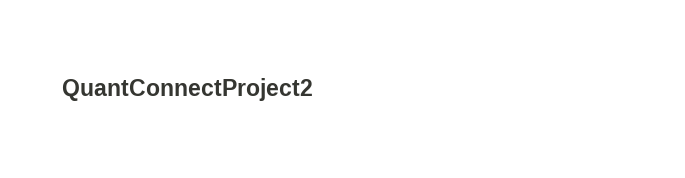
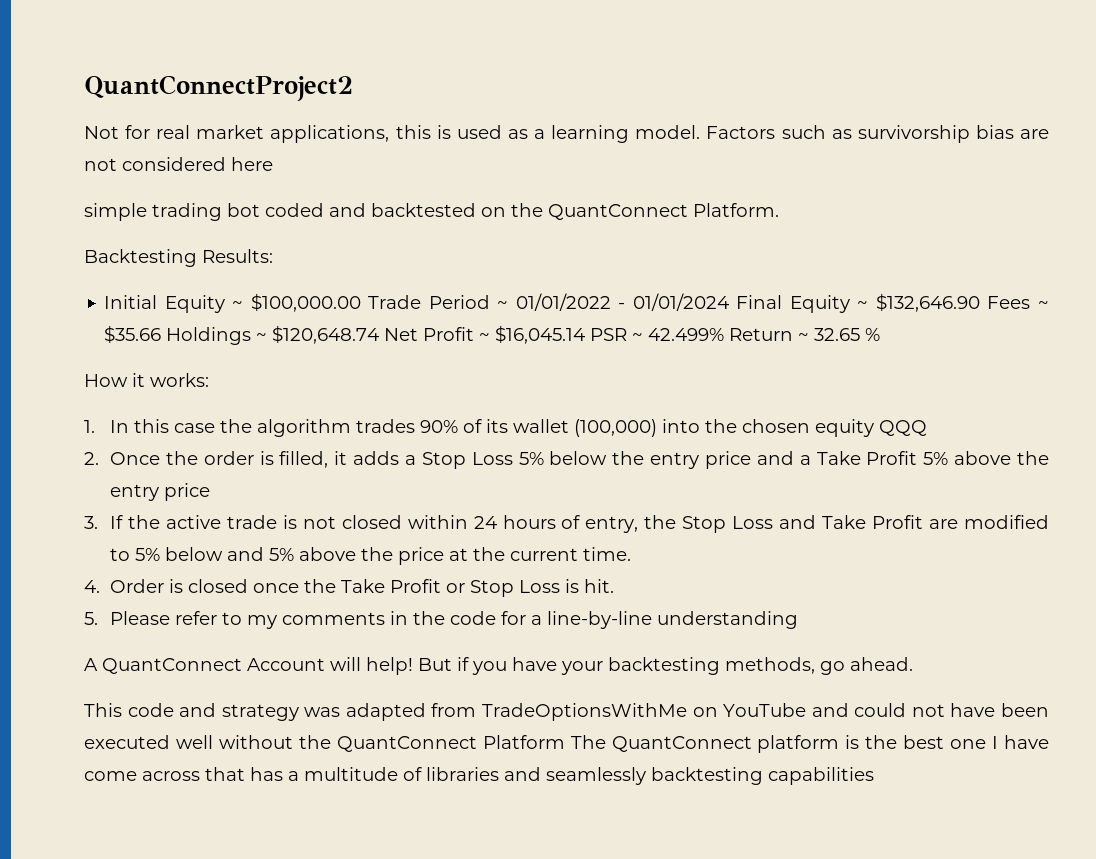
(313, 89) none -> [84,125,1049,143] [84,157,273,171] [84,203,779,221] [84,249,273,267] [104,293,1049,313] [104,325,881,345] [84,373,209,387] [84,419,928,437] [84,451,1049,469] [110,483,211,501] [84,515,1049,533] [110,547,632,565] [84,579,615,597] [84,611,799,629] [84,657,913,675] [84,703,1049,721] [84,735,1049,753] [84,767,874,785] // Not for real market applications, this is used as a learning model. Factors such as survivorship bias are not considered here // simple trading bot coded and backtested on the QuantConnect Platform. // Backtesting Results: // Initial Equity ~ $100,000.00 Trade Period ~ 01/01/2022 - 01/01/2024 Final Equity ~ $132,646.90 Fees ~ $35.66 Holdings ~ $120,648.74 Net Profit ~ $16,045.14 PSR ~ 42.499% Return ~ 32.65 % // How it works: // 1. In this case the algorithm trades 90% of its wallet (100,000) into the chosen equity QQQ // 2. Once the order is filled, it adds a Stop Loss 5% below the entry price and a Take Profit 5% above the entry price // 3. If the active trade is not closed within 24 hours of entry, the Stop Loss and Take Profit are modified to 5% below and 5% above the price at the current time. // 4. Order is closed once the Take Profit or Stop Loss is hit. // 5. Please refer to my comments in the code for a line-by-line understanding // A QuantConnect Account will help! But if you have your backtesting methods, go ahead. // This code and strategy was adapted from TradeOptionsWithMe on YouTube and could not have been executed well without the QuantConnect Platform The QuantConnect platform is the best one I have come across that has a multitude of libraries and seamlessly backtesting capabilities

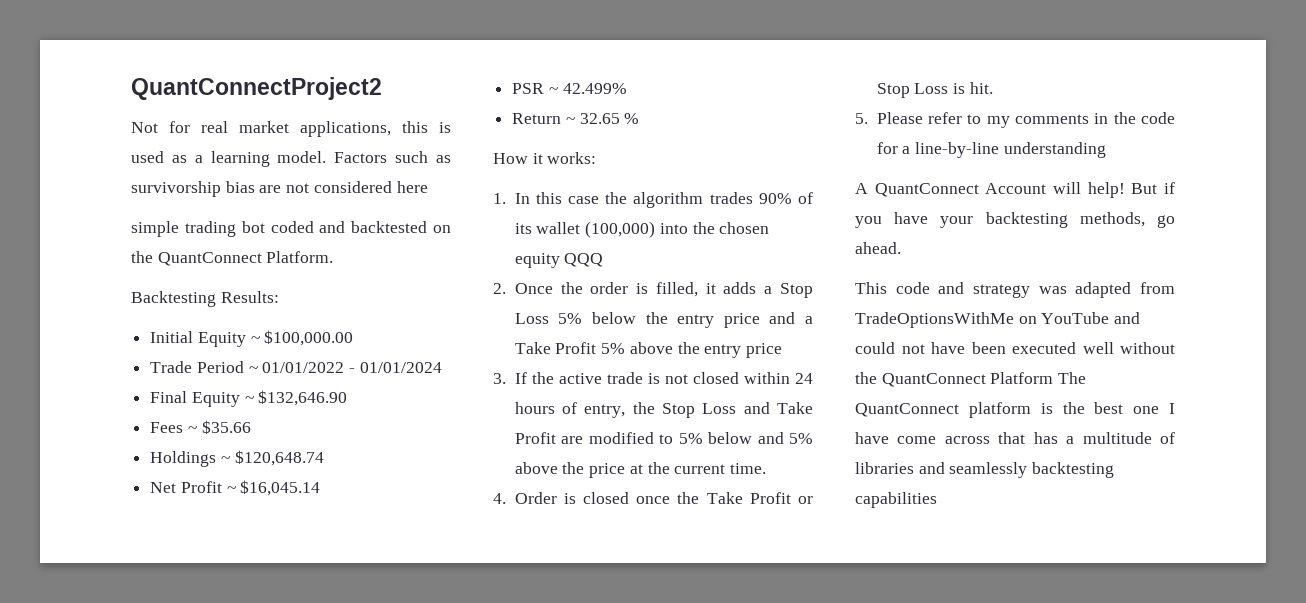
(361, 302) none -> (354, 338) //
(729, 302) none -> (442, 367) //
(980, 302) none -> (348, 398) //
(162, 334) none -> (251, 427) //
(380, 334) none -> (324, 458) //
(586, 334) none -> (321, 488) //
(725, 334) none -> (627, 88) //

